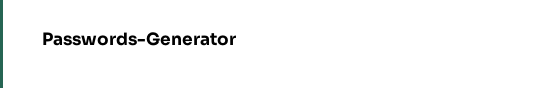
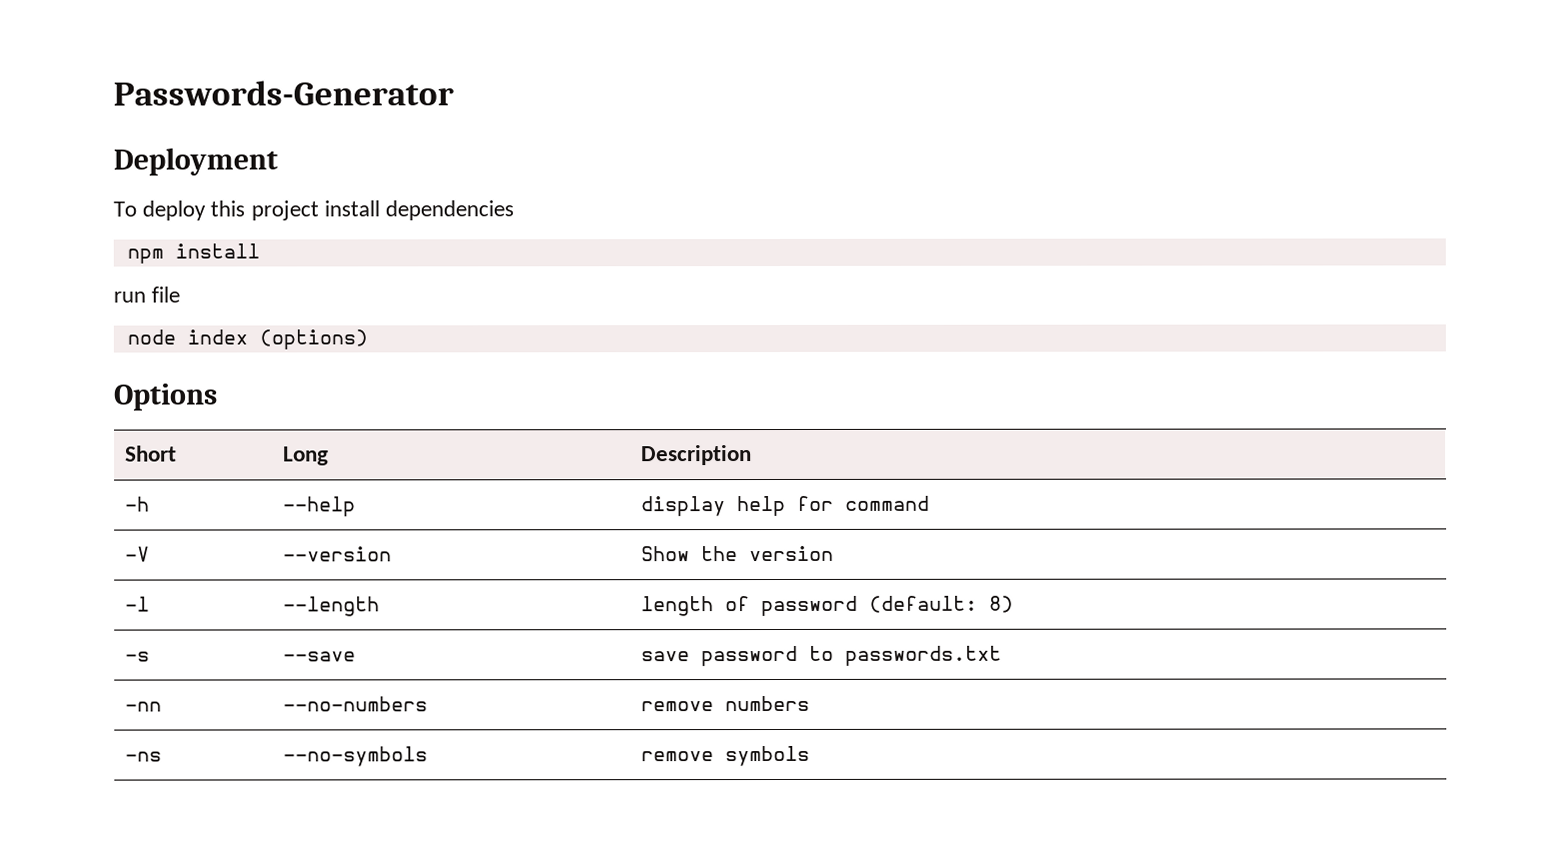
(236, 39) none -> [113,147,278,176] [113,200,515,221] [126,243,260,264] [113,286,181,303] [126,329,368,350] [113,383,217,411] [124,445,177,462] [282,446,329,466] [640,445,752,466] [124,496,150,512] [282,496,356,517] [640,495,930,517] [124,546,150,562] [282,546,392,562] [640,545,834,562] [124,596,150,612] [282,596,380,617] [640,595,1014,617] [124,651,150,662] [282,651,356,662] [640,645,1002,667] [124,701,162,712] [282,696,428,712] [640,695,810,712] [124,751,162,762] [282,746,428,767] [640,745,810,767] // Deployment // To deploy this project install dependencies // npm install // run file // node index (options) // Options // Short | Long | Description // -h | --help | display help for command // -V | --version | Show the version // -l | --length | length of password (default: 8) // -s | --save | save password to passwords.txt // -nn | --no-numbers | remove numbers // -ns | --no-symbols | remove symbols

